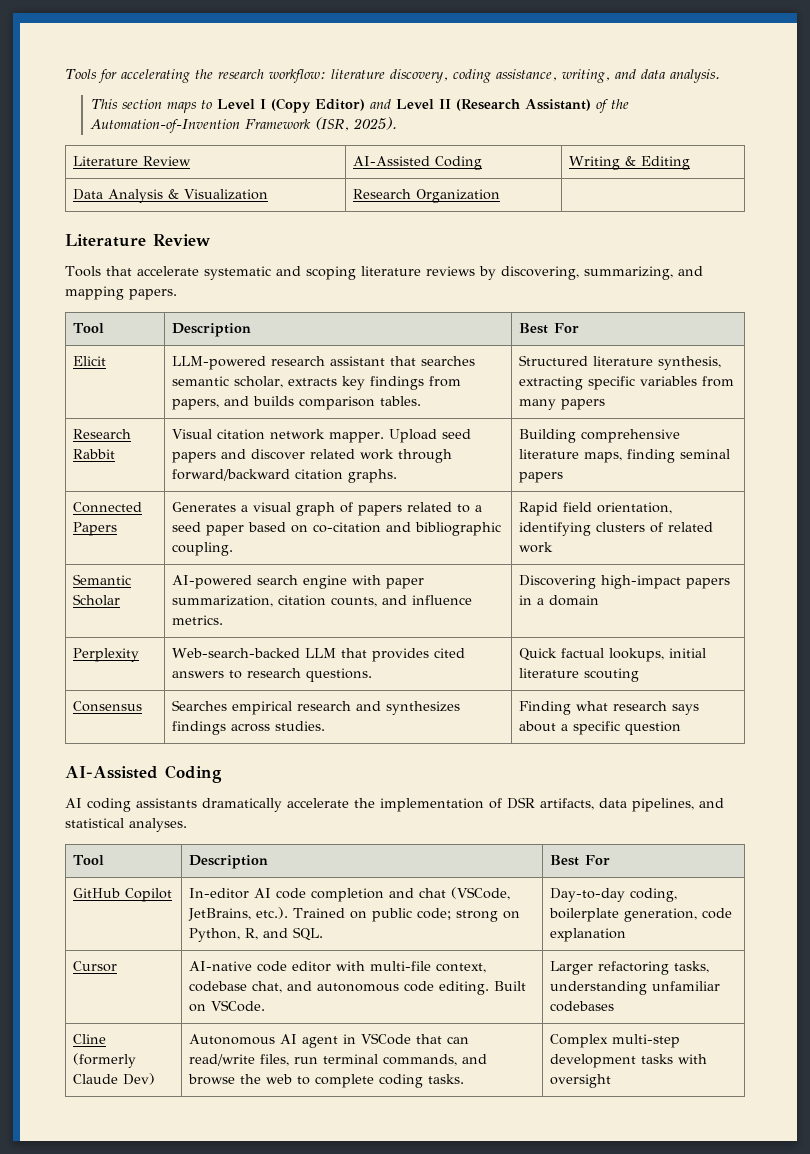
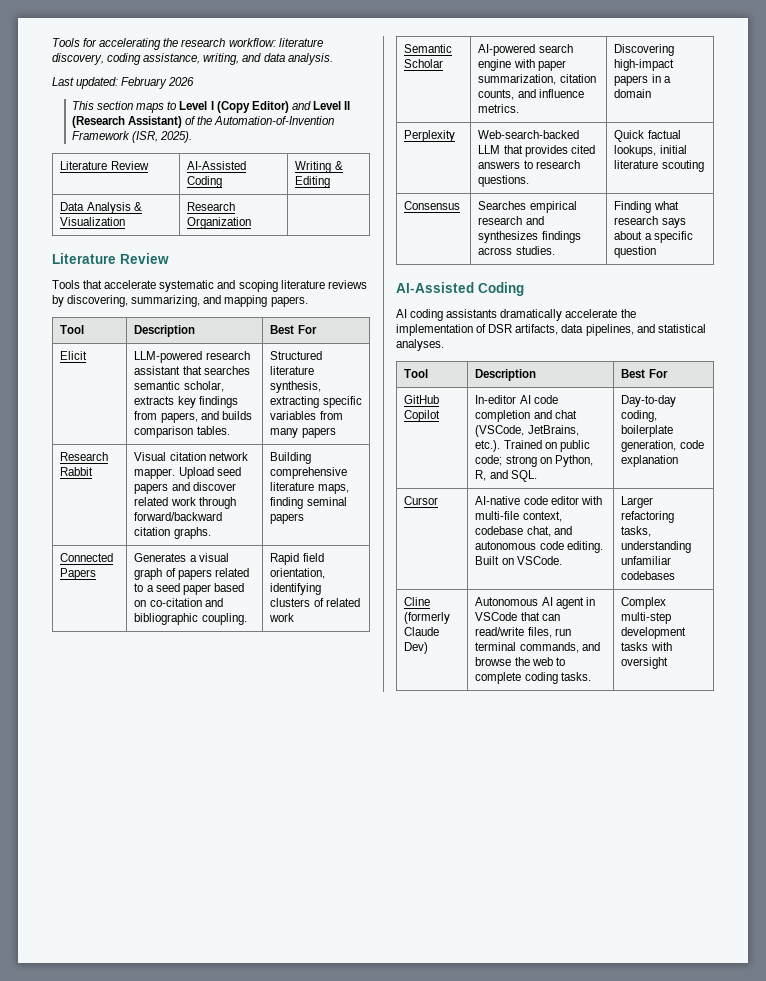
(720, 76) none -> [52,77,195,89] // Last updated: February 2026

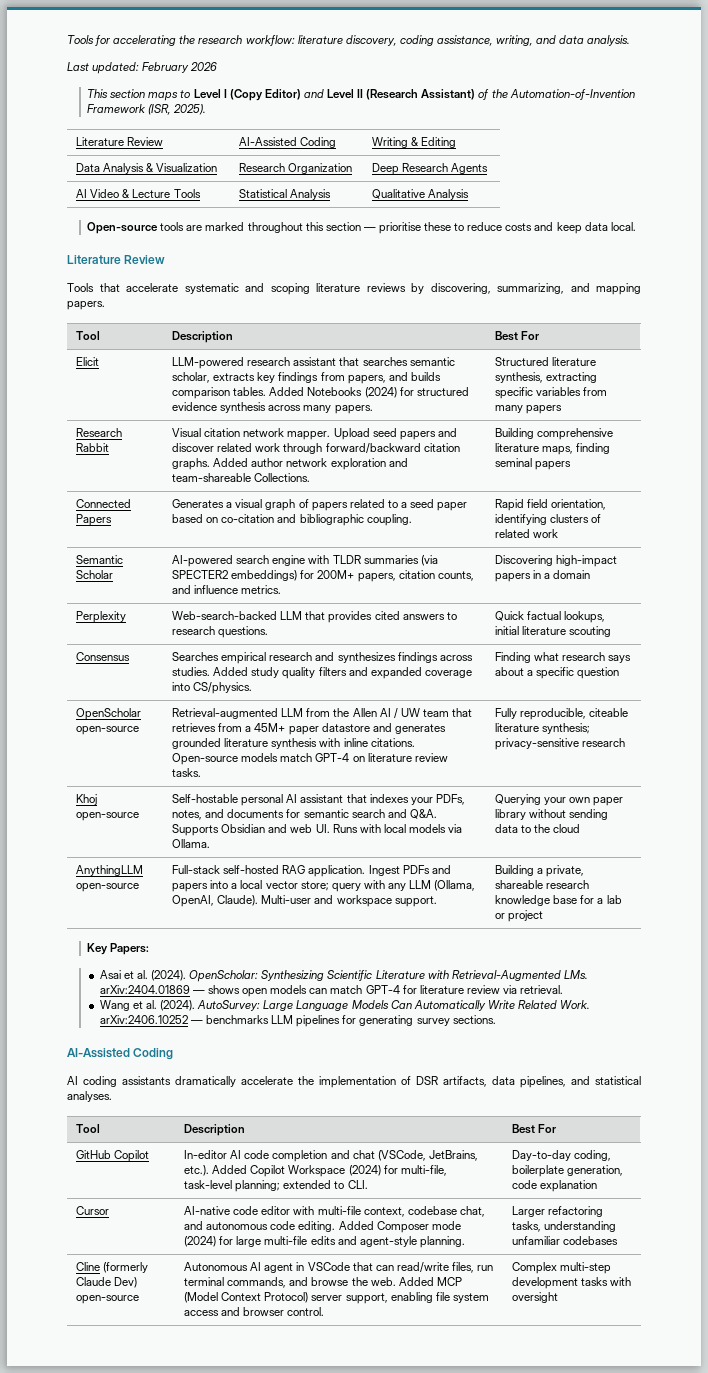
(252, 223) none -> [372,163,489,175] [76,189,201,198] [239,189,332,200] [372,189,470,200] [87,222,636,234] Deep Research Agents // AI Video & Lecture Tools | Statistical Analysis | Qualitative Analysis // Open-source tools are marked throughout this section — prioritise these to reduce costs and keep data local.
(230, 430) none -> [269,387,469,398] [172,402,373,414] Added Notebooks (2024) for structured evidence synthesis across many papers.
(211, 533) none -> [213,458,408,470] [172,473,311,482] Added author network exploration and team-shareable Collections.
[537,60,566,71] [478,74,557,85] paper summarization, -> [332,555,438,566] [172,570,396,582] TLDR summaries (via SPECTER2 embeddings) for 200M+ papers,
(555, 250) none -> [213,667,472,679] [172,682,253,694] Added study quality filters and expanded coverage into CS/physics.
(657, 252) none -> [76,708,142,720] [76,726,140,735] [172,708,473,719] [172,723,446,735] [172,738,415,749] [172,753,448,765] [172,768,202,777] [495,708,629,720] [495,723,591,734] [495,738,626,750] [76,794,98,805] [76,812,140,821] [172,794,465,806] [172,809,437,820] [172,824,463,836] [172,839,211,848] [495,794,624,806] [495,809,609,820] [495,824,581,833] [76,865,144,876] [76,883,140,892] [172,865,451,877] [172,880,476,892] [172,895,437,907] [495,865,585,877] [495,880,590,889] [495,895,622,906] [495,910,544,922] [87,943,150,955] [99,970,588,982] [99,985,564,997] [99,1000,591,1011] [99,1015,496,1027] // OpenScholar open-source | Retrieval-augmented LLM from the Allen AI / UW team that retrieves from a 45M+ paper datastore and generates grounded literature synthesis with inline citations. Open-source models match GPT-4 on literature review tasks. | Fully reproducible, citeable literature synthesis; privacy-sensitive research // Khoj open-source | Self-hostable personal AI assistant that indexes your PDFs, notes, and documents for semantic search and Q&A. Supports Obsidian and web UI. Runs with local models via Ollama. | Querying your own paper library without sending data to the cloud // AnythingLLM open-source | Full-stack self-hosted RAG application. Ingest PDFs and papers into a local vector store; query with any LLM (Ollama, OpenAI, Claude). Multi-user and workspace support. | Building a private, shareable research knowledge base for a lab or project // Key Papers: // Asai et al. (2024). OpenScholar: Synthesizing Scientific Literature with Retrieval-Augmented LMs. arXiv:2404.01869 — shows open models can match GPT-4 for literature review via retrieval. // Wang et al. (2024). AutoSurvey: Large Language Models Can Automatically Write Related Work. arXiv:2406.10252 — benchmarks LLM pipelines for generating survey sections.
[503,440,590,452] [475,455,593,467] [475,470,537,482] Trained on public code; strong on Python, R, and SQL. -> [212,1165,447,1177] [184,1180,368,1192] Added Copilot Workspace (2024) for multi-file, task-level planning; extended to CLI.
[475,556,562,565] Built on VSCode. -> [338,1221,461,1233] [184,1236,465,1248] Added Composer mode (2024) for large multi-file edits and agent-style planning.
(429, 648) none -> [76,1295,140,1304] open-source
[531,657,565,666] [475,672,591,684] web to complete coding tasks. -> [370,1277,462,1286] [184,1292,489,1304] [184,1307,325,1316] web. Added MCP (Model Context Protocol) server support, enabling file system access and browser control.

